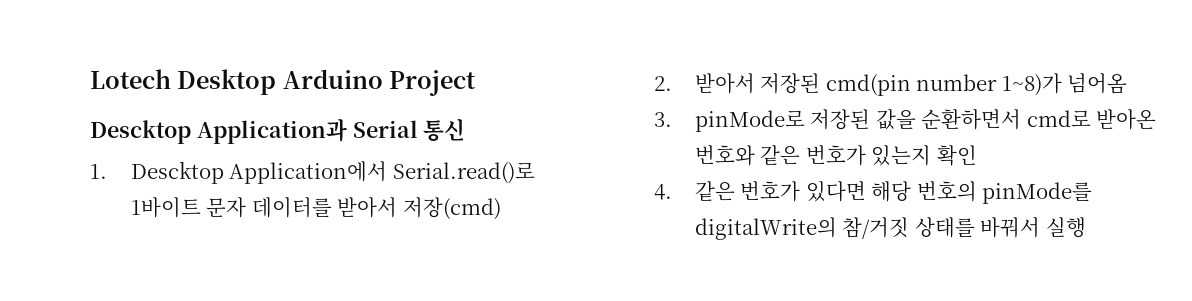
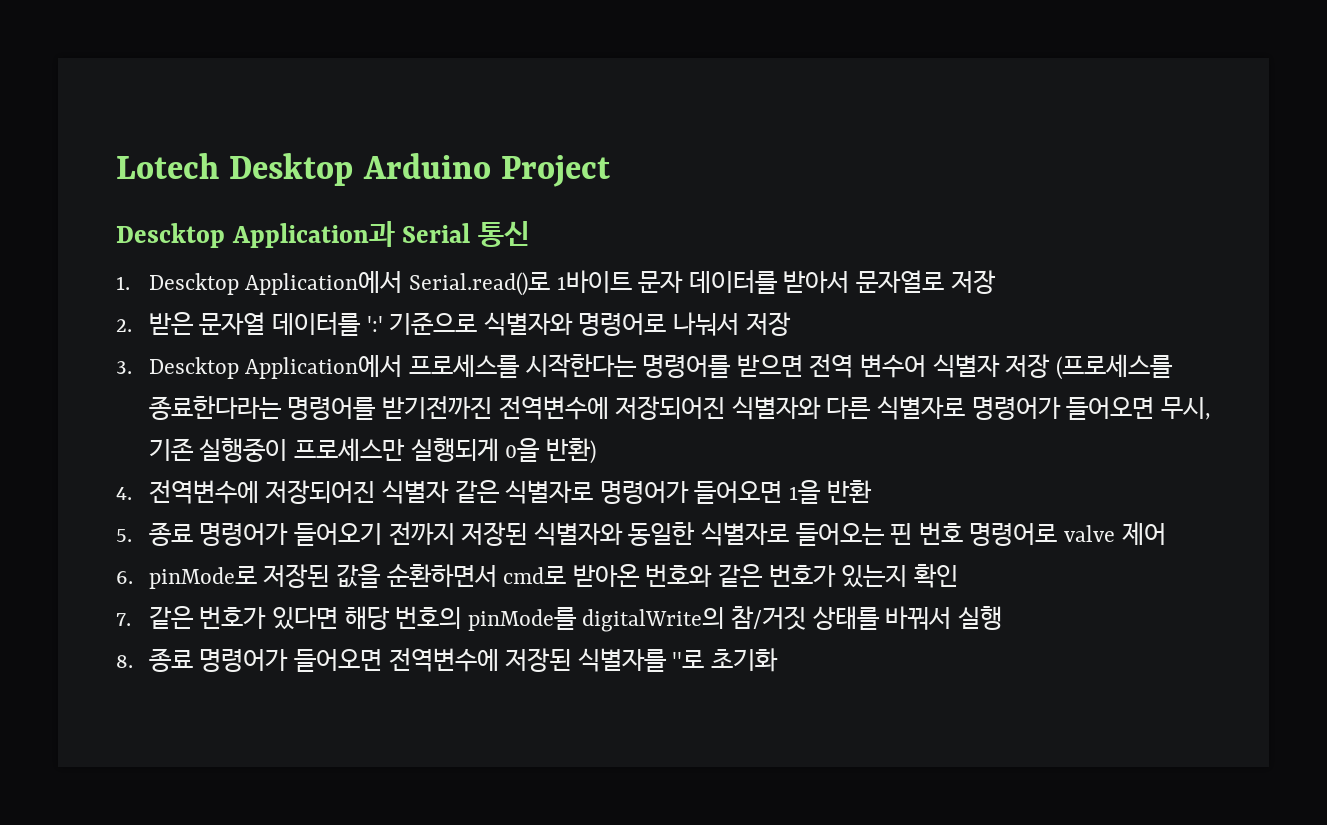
[402,197,501,220] 저장(cmd) -> [856,270,996,294] 문자열로 저장
[694,73,1128,96] [654,112,672,127] 받아서 저장된 cmd(pin number 1~8)가 넘어옴 // 3. -> [148,312,791,336] [116,354,1173,380] [148,396,1211,420] [148,438,596,464] [116,480,872,504] [116,522,1166,546] [116,571,133,584] 받은 문자열 데이터를 ':' 기준으로 식별자와 명령어로 나눠서 저장 // 3. Descktop Application에서 프로세스를 시작한다는 명령어를 받으면 전역 변수어 식별자 저장 (프로세스를 종료한다라는 명령어를 받기전까진 전역변수에 저장되어진 식별자와 다른 식별자로 명령어가 들어오면 무시, 기존 실행중이 프로세스만 실행되게 0을 반환) // 4. 전역변수에 저장되어진 식별자 같은 식별자로 명령어가 들어오면 1을 반환 // 5. 종료 명령어가 들어오기 전까지 저장된 식별자와 동일한 식별자로 들어오는 핀 번호 명령어로 valve 제어 // 6.
[654,184,672,200] 4. -> [116,613,131,626] 7.
(1086, 227) none -> [116,648,779,672] // 8. 종료 명령어가 들어오면 전역변수에 저장된 식별자를 ''로 초기화

